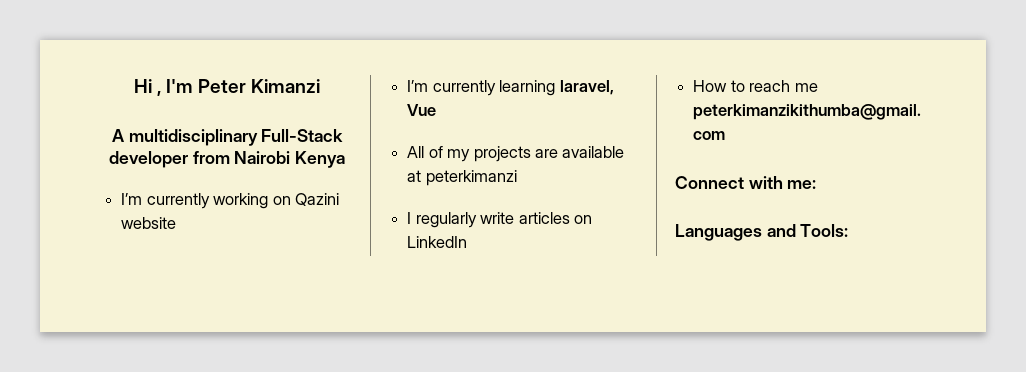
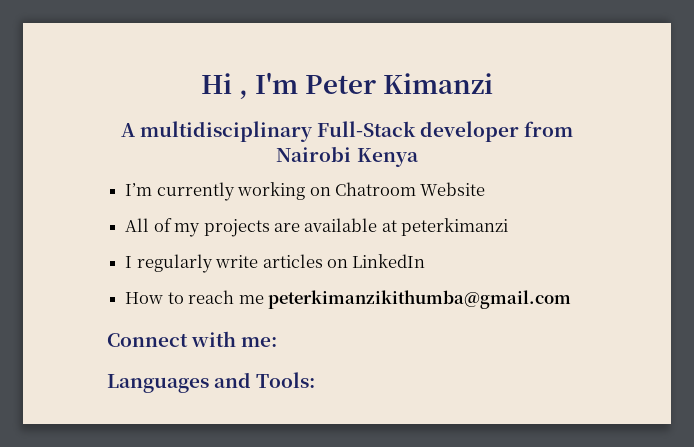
[294,193,339,206] [121,217,177,229] [407,80,614,96] [407,104,437,116] Qazini website // I’m currently learning laravel, Vue -> [334,182,486,196] Chatroom Website

